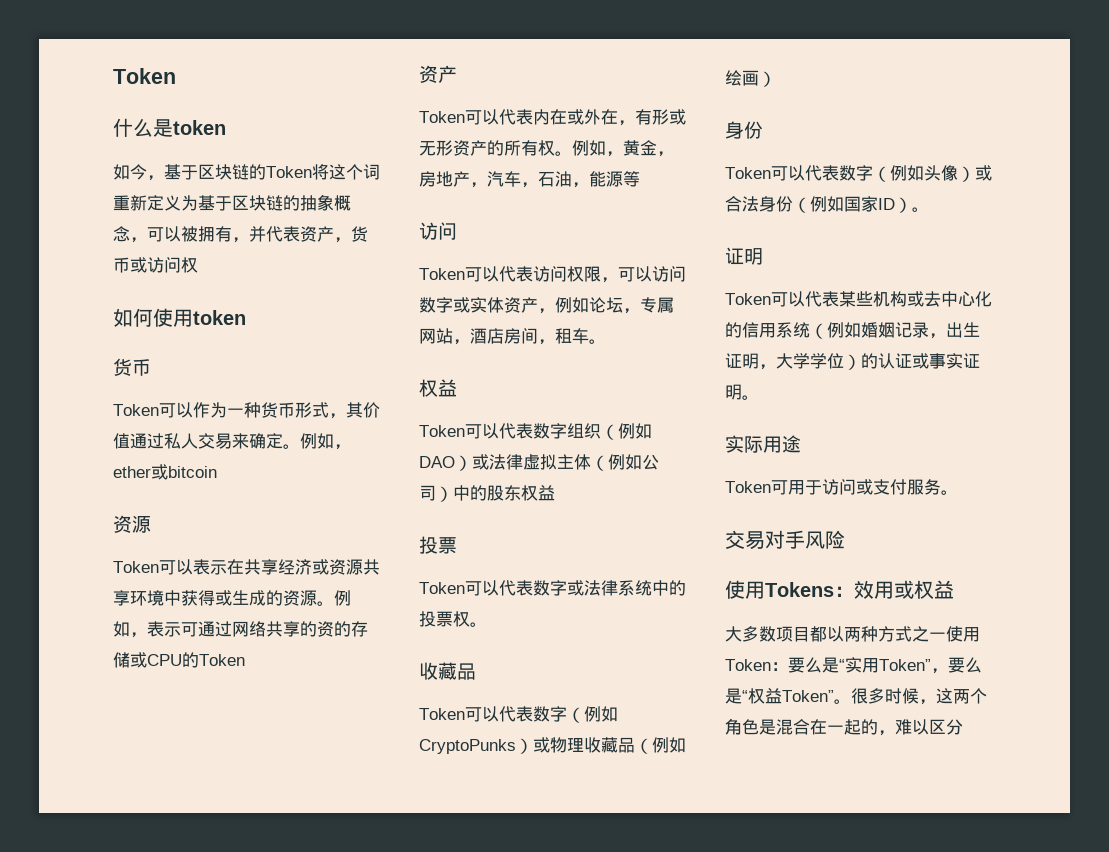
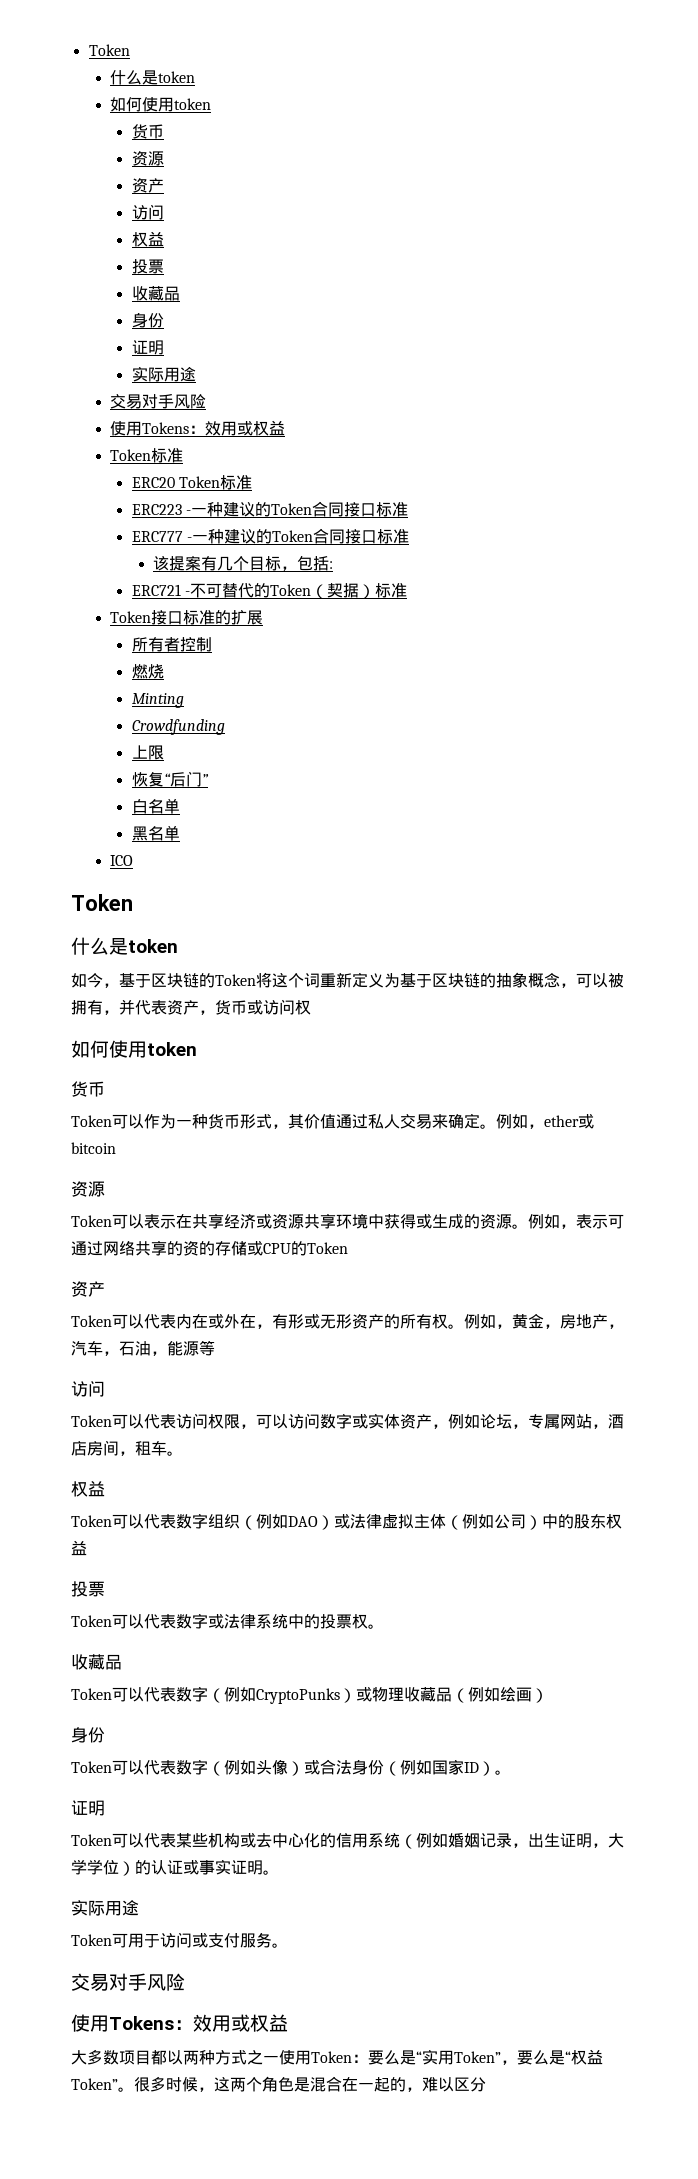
[113,68,176,84] [113,118,226,137] Token // 什么是token -> [88,44,130,56] [110,70,196,85] [110,97,212,112] [131,124,164,139] [131,151,164,166] [131,178,164,193] [131,204,164,220] [131,231,164,247] [131,259,164,274] [131,286,180,301] [131,312,164,328] [131,340,164,355] [131,366,196,382] [110,394,207,409] [110,420,286,436] [110,448,184,463] [131,475,252,490] [131,501,408,517] [131,528,409,544] [153,555,334,571] [131,583,407,599] [110,610,264,625] [131,637,212,652] [131,664,164,679] [131,693,184,708] [131,719,225,735] [131,745,164,760] [131,771,209,787] [131,798,180,814] [131,825,180,841] [110,855,134,866] [71,894,133,911] [71,937,178,955] Token // 什么是token // 如何使用token // 货币 // 资源 // 资产 // 访问 // 权益 // 投票 // 收藏品 // 身份 // 证明 // 实际用途 // 交易对手风险 // 使用Tokens：效用或权益 // Token标准 // ERC20 Token标准 // ERC223 -一种建议的Token合同接口标准 // ERC777 -一种建议的Token合同接口标准 // 该提案有几个目标，包括: // ERC721 -不可替代的Token（契据）标准 // Token接口标准的扩展 // 所有者控制 // 燃烧 // Minting // Crowdfunding // 上限 // 恢复“后门” // 白名单 // 黑名单 // ICO // Token // 什么是token

